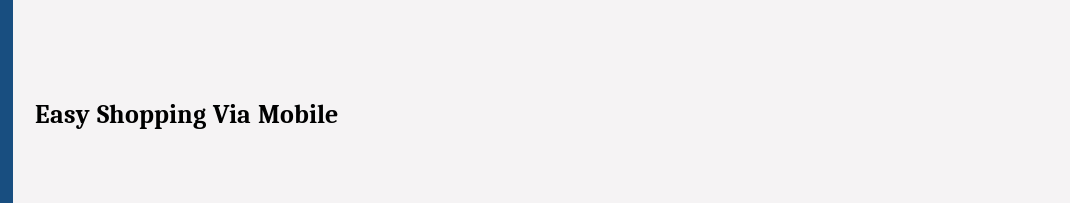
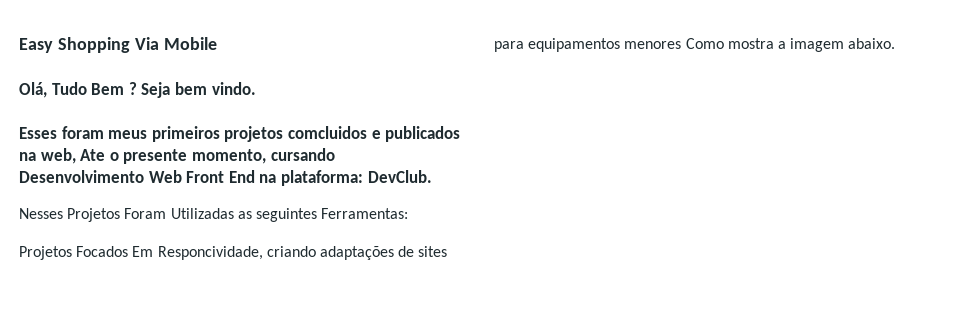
(338, 113) none -> [19,82,256,98] [19,126,461,142] [19,148,335,164] [19,170,432,186] [19,208,409,222] [19,246,448,260] [494,38,896,52] // Olá, Tudo Bem ? Seja bem vindo. // Esses foram meus primeiros projetos comcluidos e publicados na web, Ate o presente momento, cursando Desenvolvimento Web Front End na plataforma: DevClub. // Nesses Projetos Foram Utilizadas as seguintes Ferramentas: // Projetos Focados Em Responcividade, criando adaptações de sites para equipamentos menores Como mostra a imagem abaixo.

